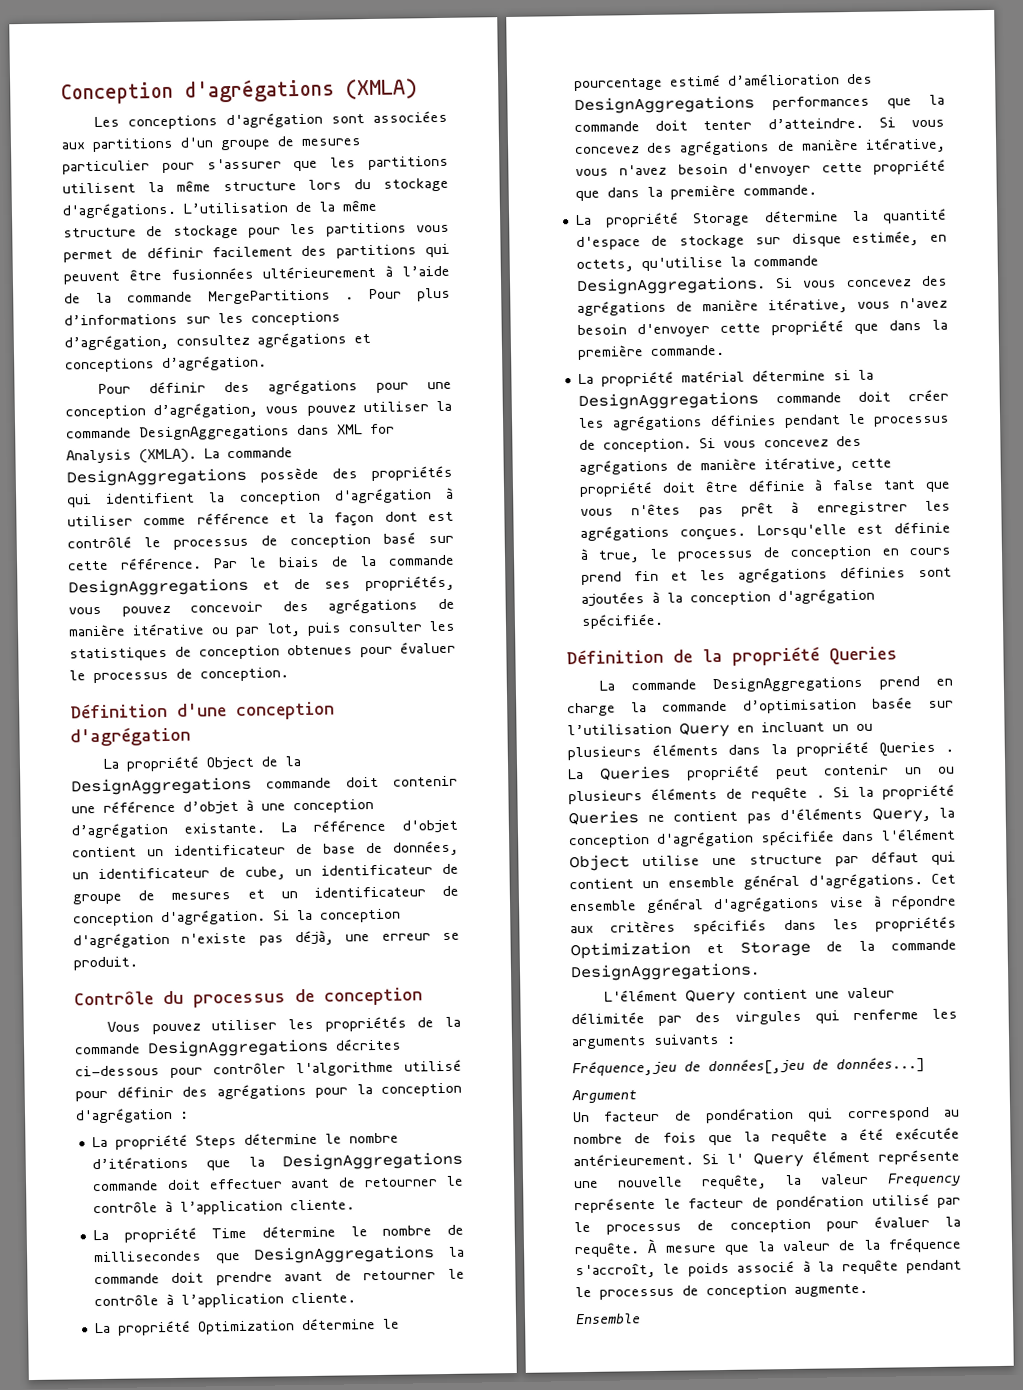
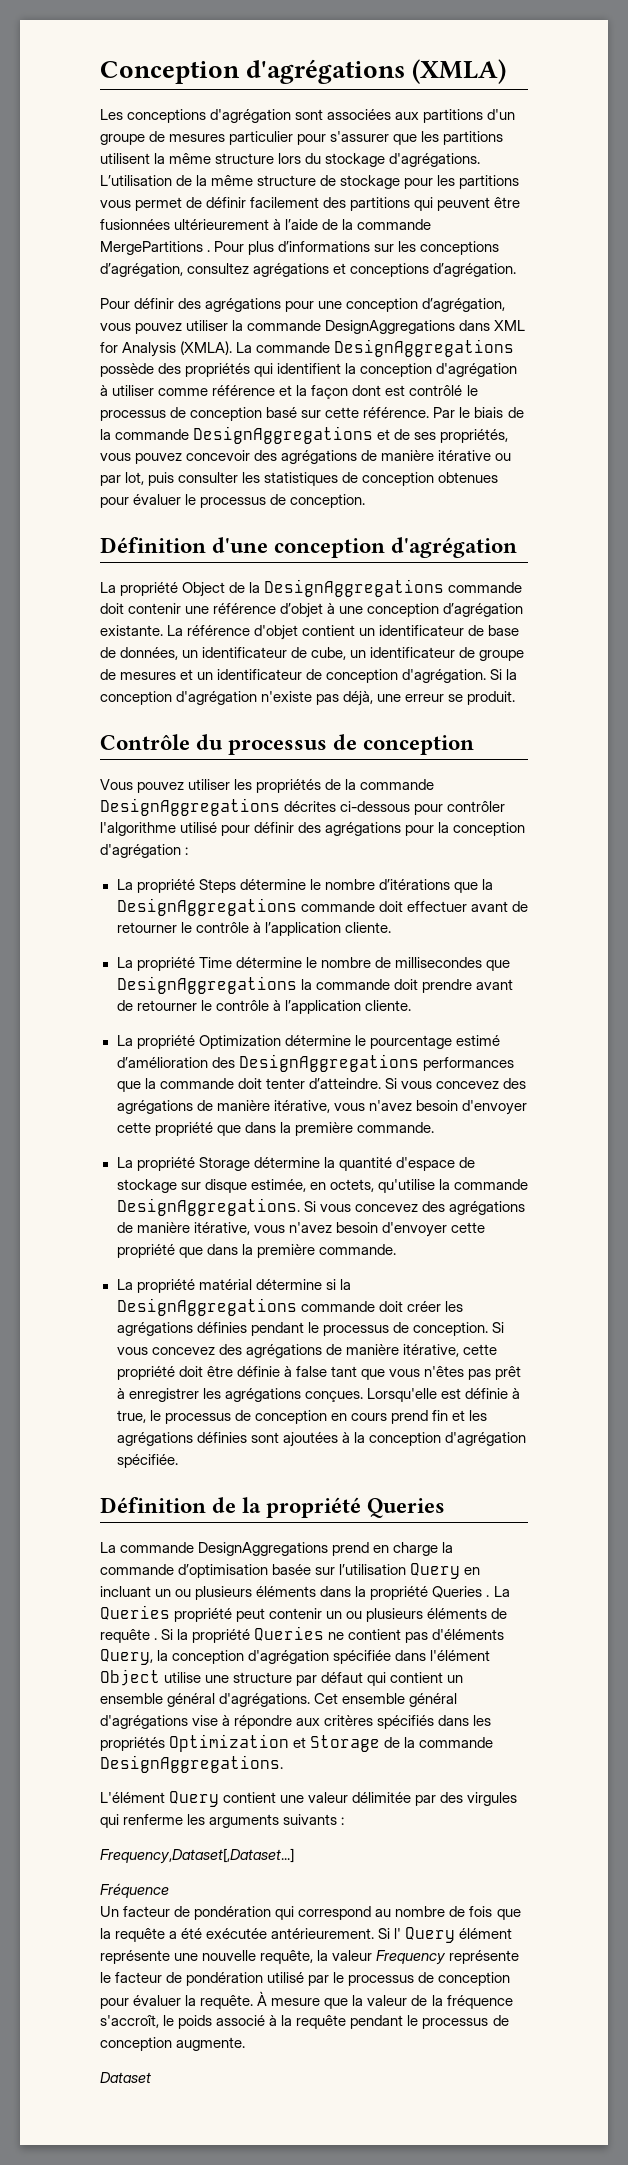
[572,1057,925,1077] [571,1089,637,1104] Fréquence,jeu de données[,jeu de données...] // Argument -> [100,1848,294,1864] [100,1883,169,1898] Frequency,Dataset[,Dataset...] // Fréquence
[575,1313,641,1325] Ensemble -> [100,2072,151,2083] Dataset

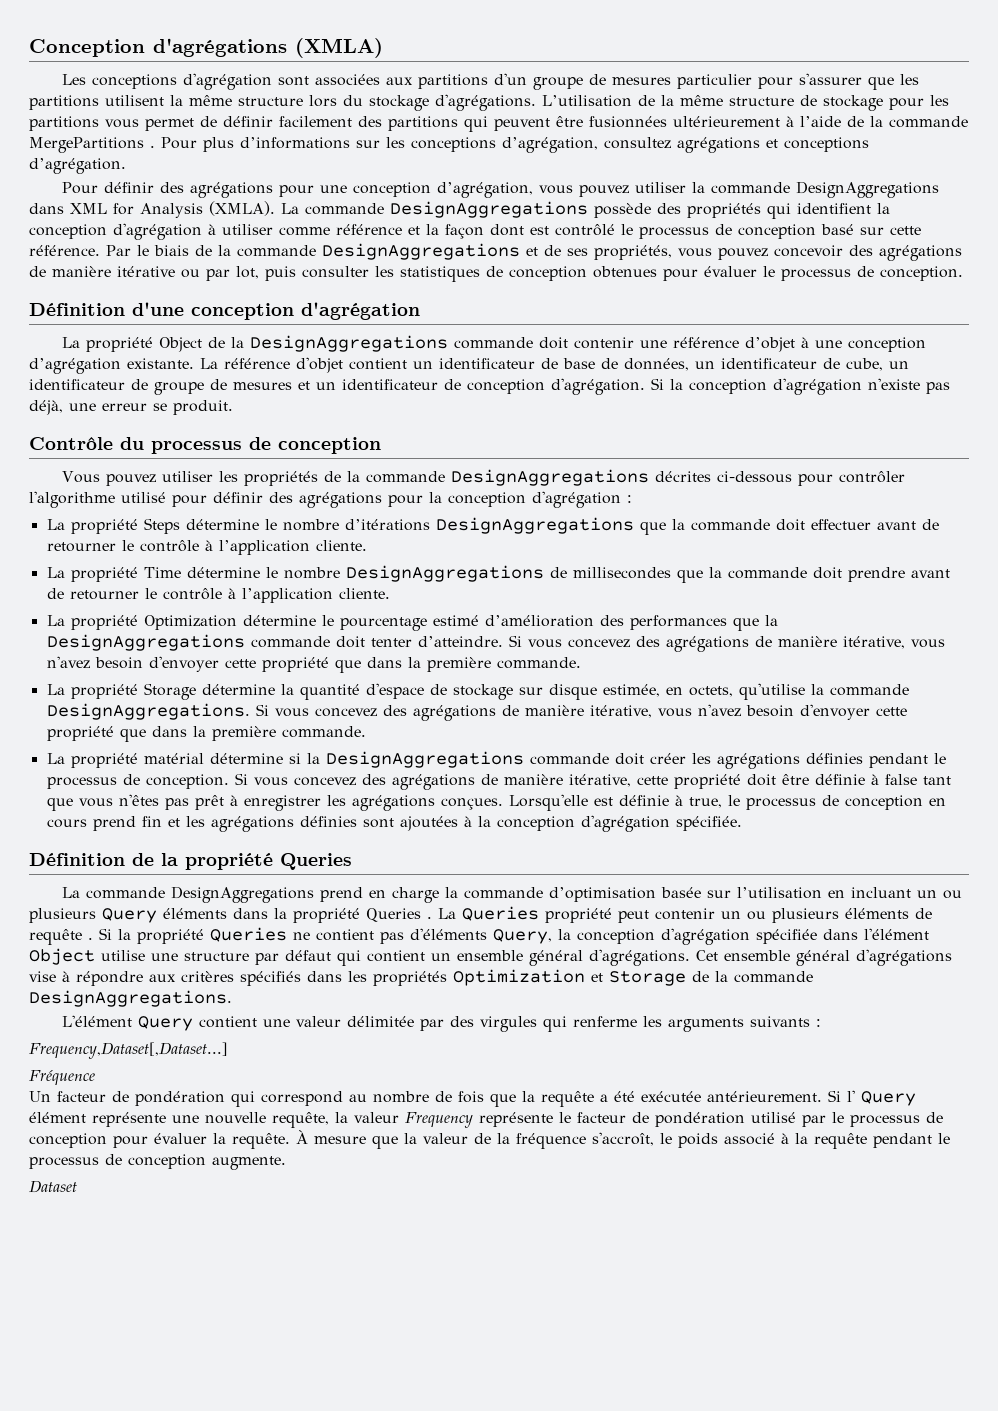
[453,879,493,893] [116,898,297,916] que la DesignAggregations -> [435,517,685,535] DesignAggregations que la
(371, 962) none -> [345,565,544,582] DesignAggregations
[116,976,297,994] DesignAggregations -> (703, 576) none
[238,1054,419,1072] DesignAggregations -> (624, 620) none
(156, 1083) none -> [46,634,245,651] DesignAggregations
[410,1563,461,1579] Query -> (822, 893) none
(253, 1593) none -> [102,908,157,923] Query

